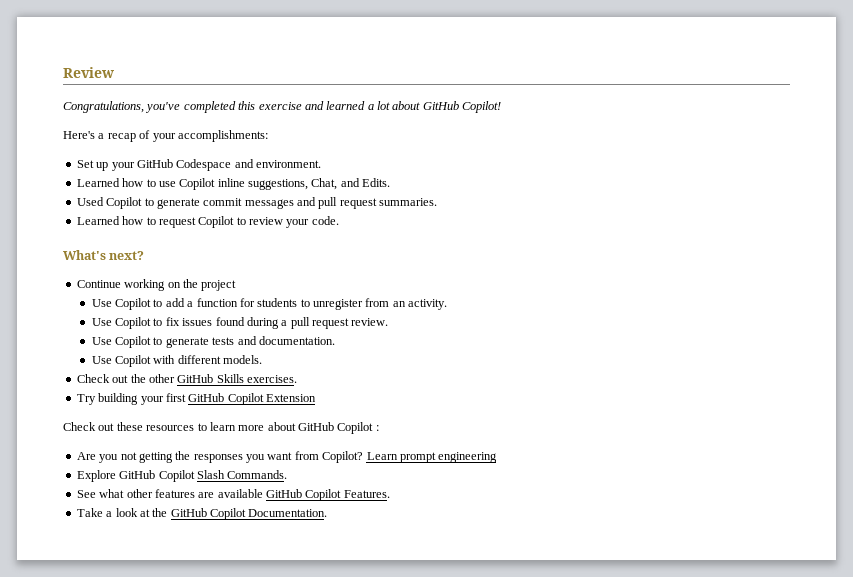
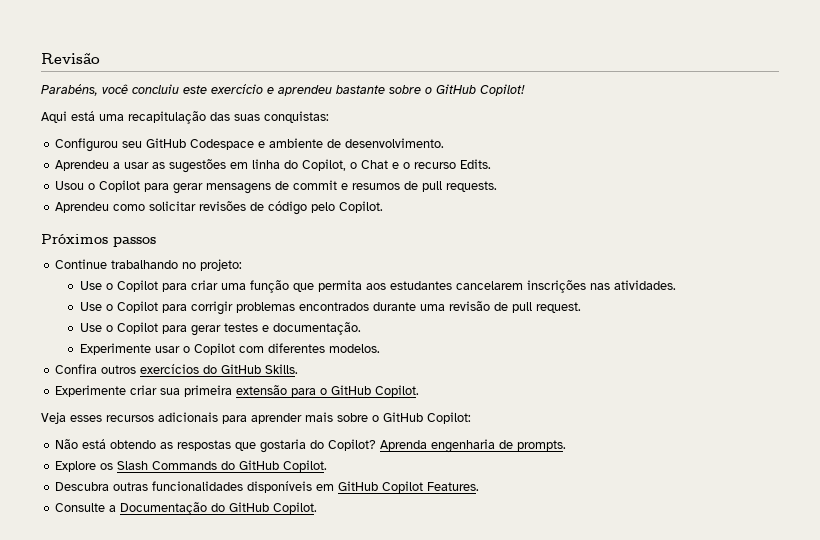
[63,67,114,78] [63,101,502,113] [63,130,268,142] [76,159,321,171] [76,178,391,190] [76,197,438,209] [76,216,339,228] [63,250,145,260] [76,279,237,291] [91,298,448,310] [91,317,389,329] [91,336,335,348] [91,355,263,367] [76,374,297,383] [76,393,316,405] [63,422,379,434] [76,451,498,463] [76,470,288,482] [76,489,390,501] [76,508,328,520] Review // Congratulations, you've completed this exercise and learned a lot about GitHub Copilot! // Here's a recap of your accomplishments: // Set up your GitHub Codespace and environment. // Learned how to use Copilot inline suggestions, Chat, and Edits. // Used Copilot to generate commit messages and pull request summaries. // Learned how to request Copilot to review your code. // What's next? // Continue working on the project // Use Copilot to add a function for students to unregister from an activity. // Use Copilot to fix issues found during a pull request review. // Use Copilot to generate tests and documentation. // Use Copilot with different models. // Check out the other GitHub Skills exercises. // Try building your first GitHub Copilot Extension // Check out these resources to learn more about GitHub Copilot : // Are you not getting the responses you want from Copilot? Learn prompt engineering // Explore GitHub Copilot Slash Commands. // See what other features are available GitHub Copilot Features. // Take a look at the GitHub Copilot Documentation. -> [41,52,100,64] [41,84,525,96] [41,111,329,124] [55,138,445,152] [55,159,492,173] [55,180,498,194] [55,201,384,215] [41,234,156,247] [55,259,243,271] [80,280,677,293] [80,301,582,315] [80,322,362,336] [80,343,381,355] [55,364,299,374] [55,385,420,397] [41,412,471,424] [55,439,567,453] [55,460,328,472] [55,481,480,493] [55,502,318,515] Revisão // Parabéns, você concluiu este exercício e aprendeu bastante sobre o GitHub Copilot! // Aqui está uma recapitulação das suas conquistas: // Configurou seu GitHub Codespace e ambiente de desenvolvimento. // Aprendeu a usar as sugestões em linha do Copilot, o Chat e o recurso Edits. // Usou o Copilot para gerar mensagens de commit e resumos de pull requests. // Aprendeu como solicitar revisões de código pelo Copilot. // Próximos passos // Continue trabalhando no projeto: // Use o Copilot para criar uma função que permita aos estudantes cancelarem inscrições nas atividades. // Use o Copilot para corrigir problemas encontrados durante uma revisão de pull request. // Use o Copilot para gerar testes e documentação. // Experimente usar o Copilot com diferentes modelos. // Confira outros exercícios do GitHub Skills. // Experimente criar sua primeira extensão para o GitHub Copilot. // Veja esses recursos adicionais para aprender mais sobre o GitHub Copilot: // Não está obtendo as respostas que gostaria do Copilot? Aprenda engenharia de prompts. // Explore os Slash Commands do GitHub Copilot. // Descubra outras funcionalidades disponíveis em GitHub Copilot Features. // Consulte a Documentação do GitHub Copilot.

